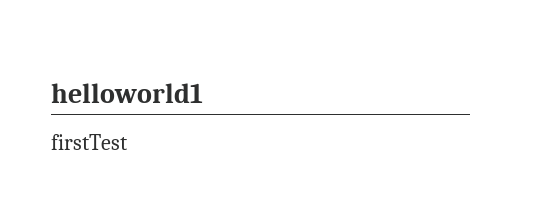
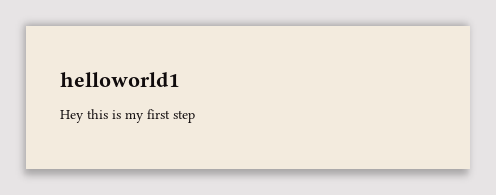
[51,134,128,150] firstTest -> [60,109,195,123] Hey this is my first step

